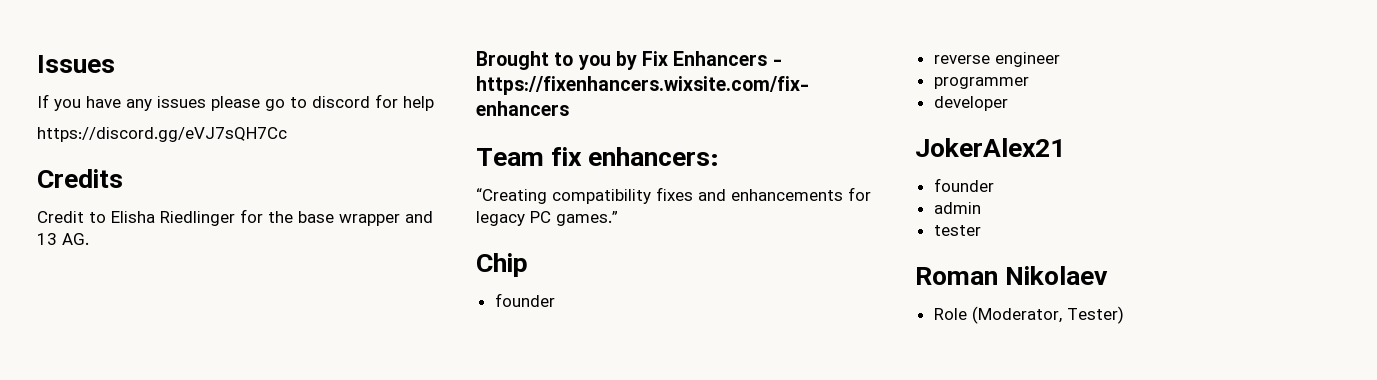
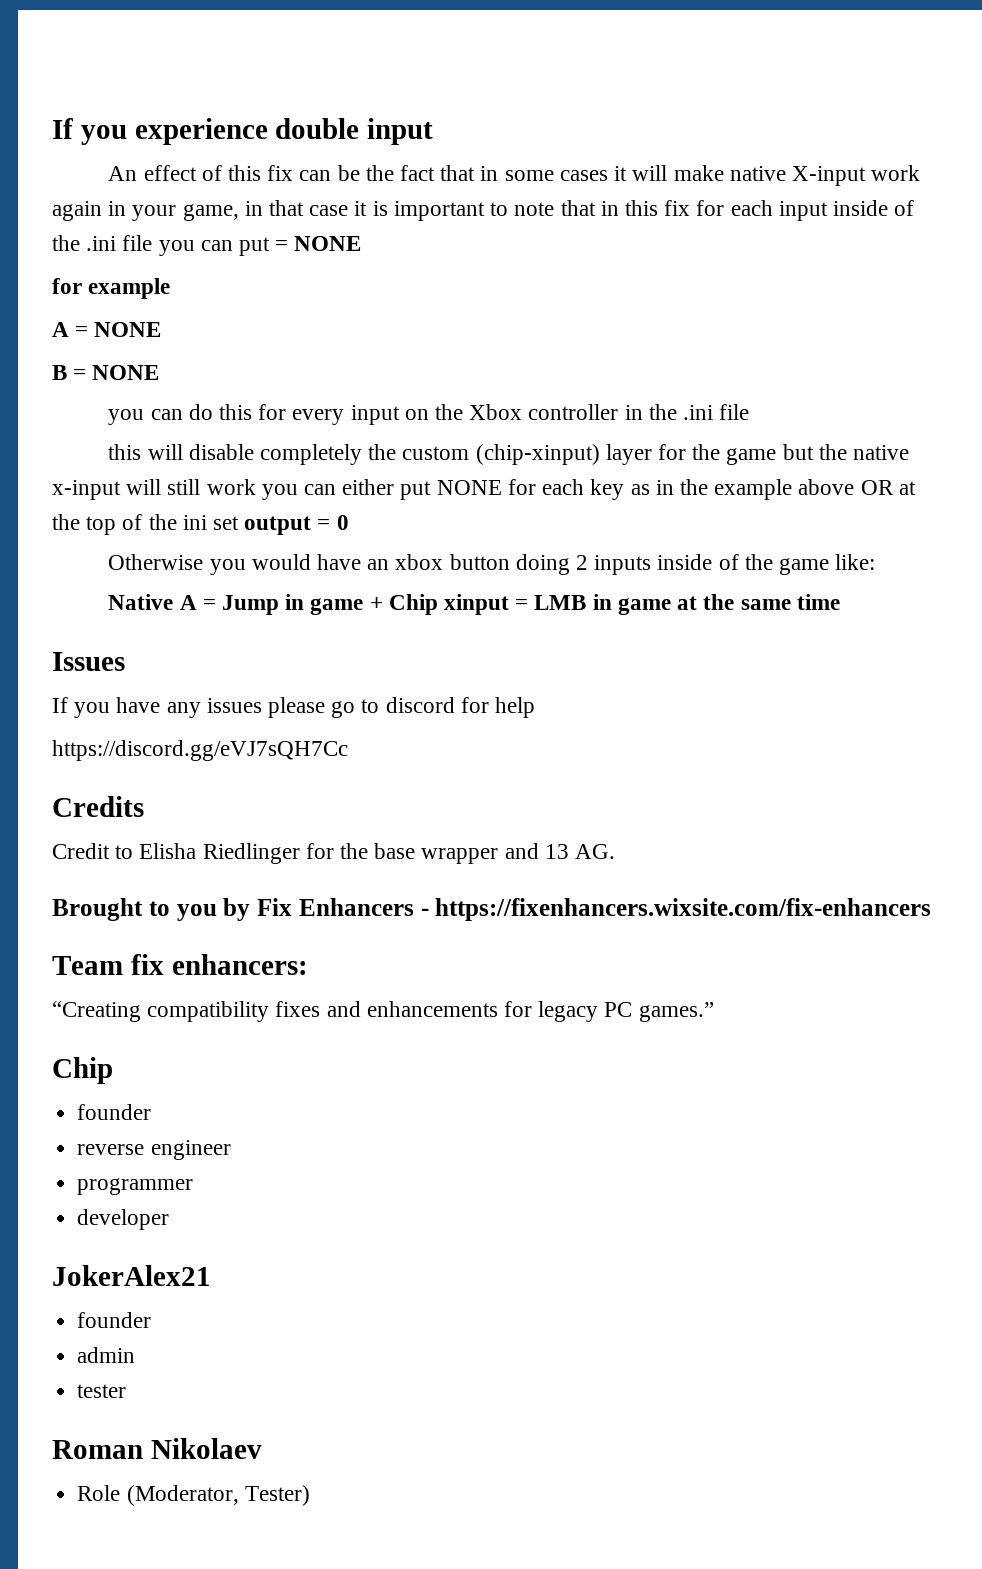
(37, 64) none -> [52,118,434,145] [108,165,921,186] [52,200,915,221] [52,235,362,256] [52,278,171,299] [52,322,162,337] [52,365,160,380] [108,404,750,425] [108,444,910,465] [52,479,916,500] [52,514,349,535] [108,554,876,575] [108,594,840,615] If you experience double input // An effect of this fix can be the fact that in some cases it will make native X-input work again in your game, in that case it is important to note that in this fix for each input inside of the .ini file you can put = NONE // for example // A = NONE // B = NONE // you can do this for every input on the Xbox controller in the .ini file // this will disable completely the custom (chip-xinput) layer for the game but the native x-input will still work you can either put NONE for each key as in the example above OR at the top of the ini set output = 0 // Otherwise you would have an xbox button doing 2 inputs inside of the game like: // Native A = Jump in game + Chip xinput = LMB in game at the same time //

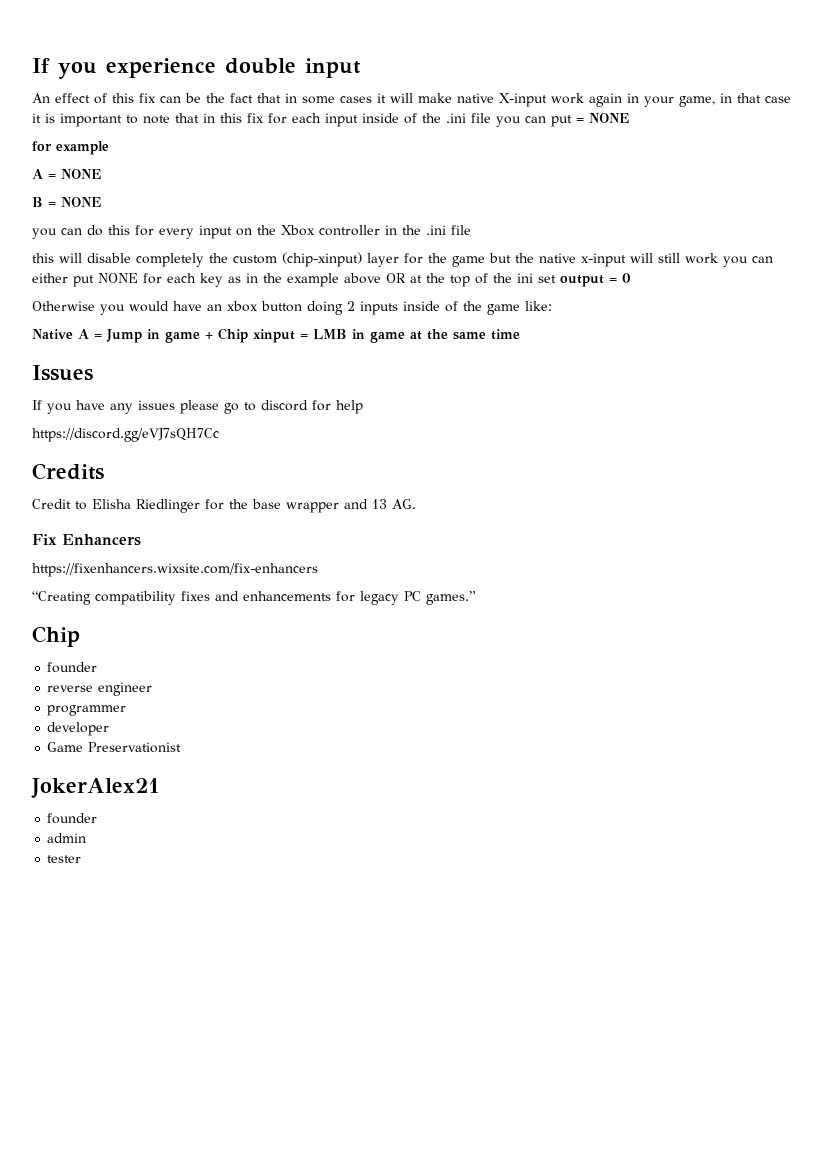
[52,898,251,921] Brought to you by -> (416, 504) none
[420,908,429,916] - -> (141, 540) //
[52,954,308,975] // Team fix enhancers: -> (318, 570) none
(170, 1219) none -> [47,742,182,753] // Game Preservationist
[52,1438,262,1459] [77,1485,310,1506] // Roman Nikolaev // Role (Moderator, Tester) -> (82, 859) none

